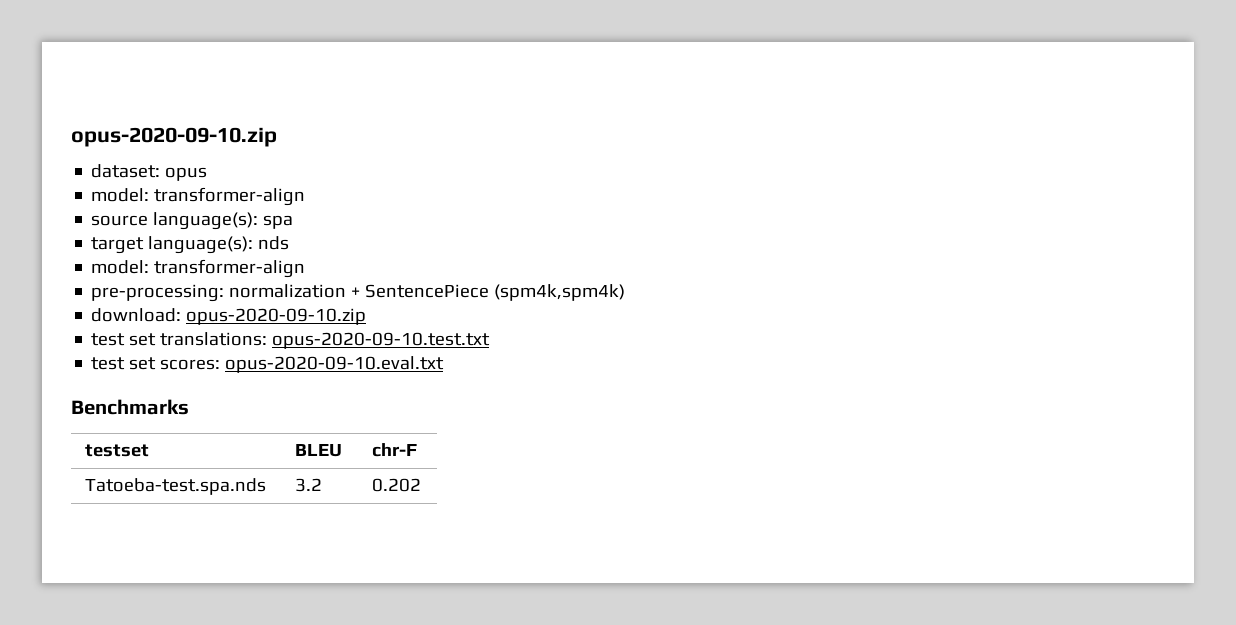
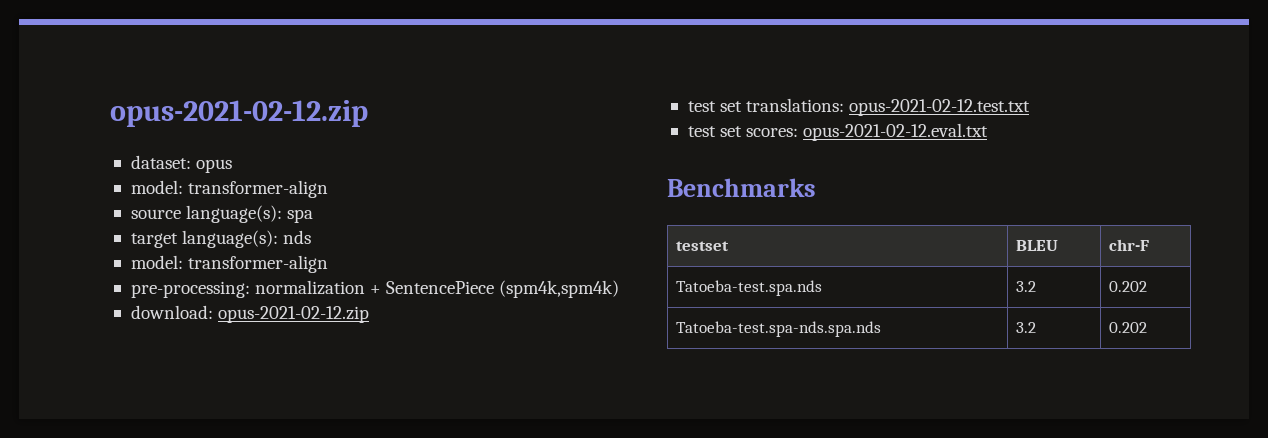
[71,127,277,147] opus-2020-09-10.zip -> [110,100,368,127] opus-2021-02-12.zip
[186,308,367,325] opus-2020-09-10.zip -> [218,306,370,323] opus-2021-02-12.zip
[272,332,491,349] opus-2020-09-10.test.txt -> [849,99,1031,116] opus-2021-02-12.test.txt
[225,356,445,373] opus-2020-09-10.eval.txt -> [803,123,989,141] opus-2021-02-12.eval.txt
(422, 485) none -> [675,321,881,337] [1015,322,1036,333] [1108,322,1147,333] // Tatoeba-test.spa-nds.spa.nds | 3.2 | 0.202

